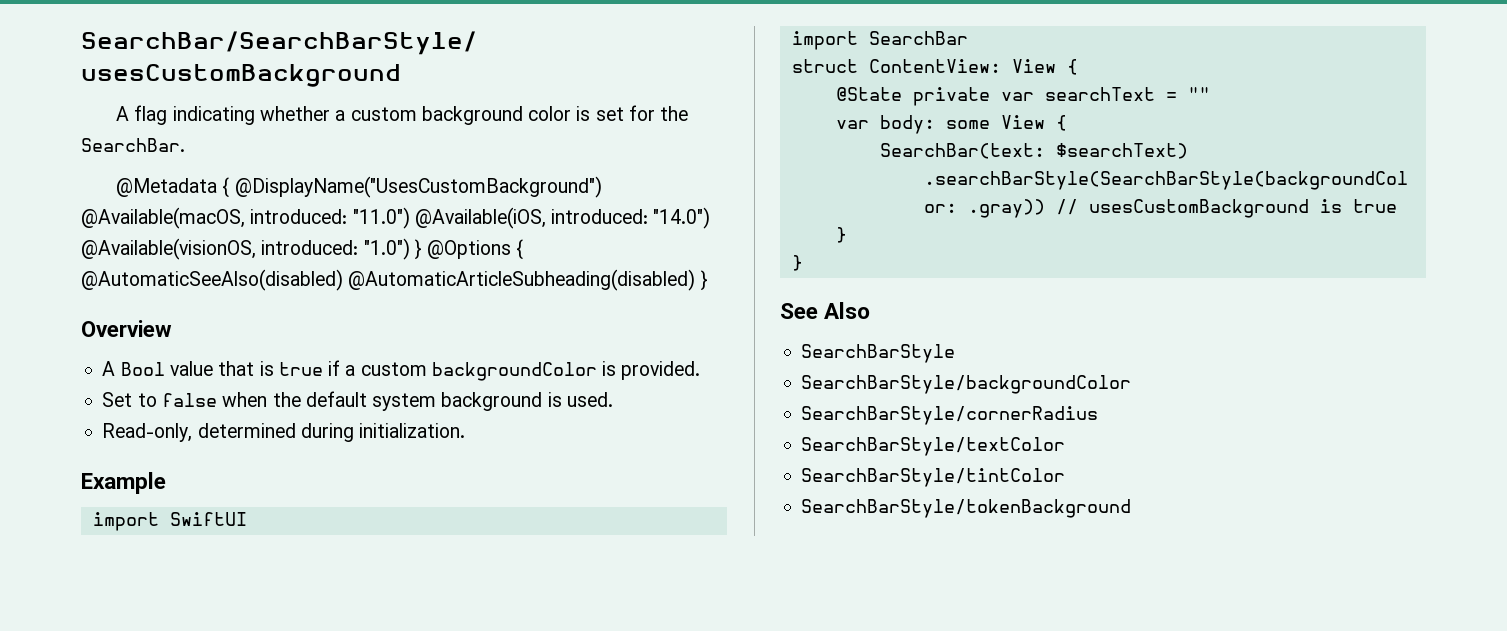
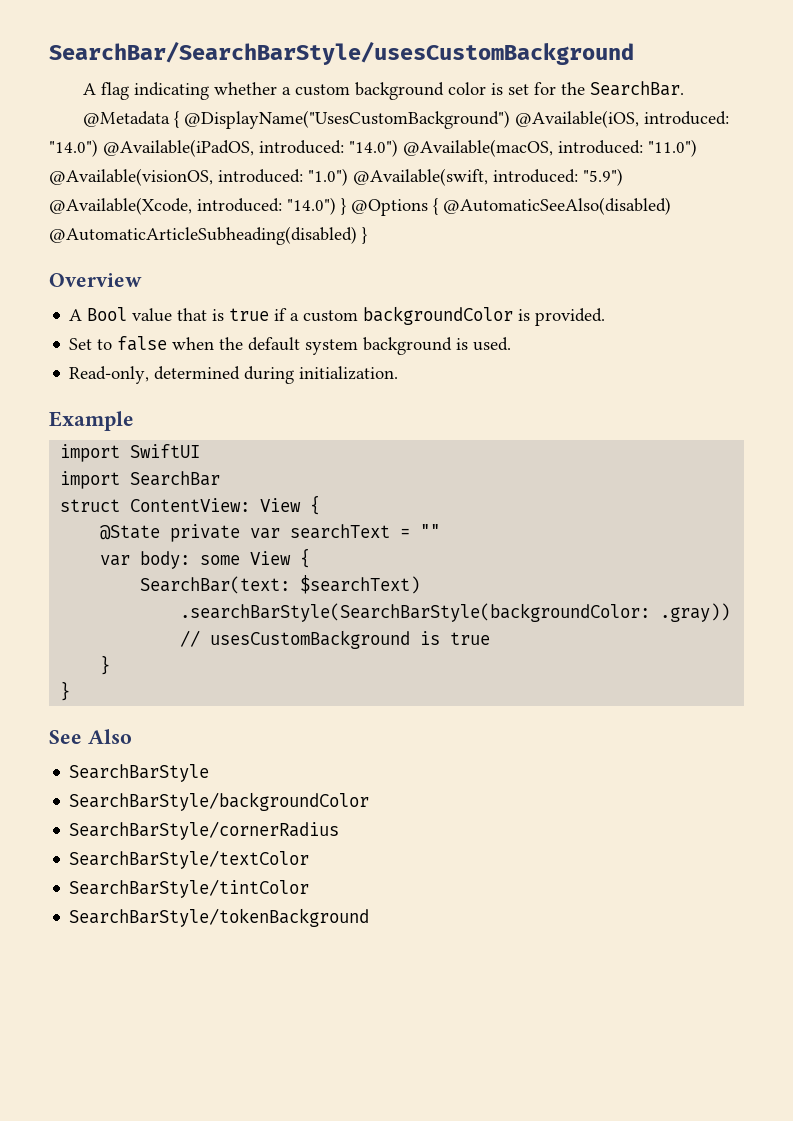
[81,207,711,229] [81,238,410,260] @Available(macOS, introduced: "11.0") @Available(iOS, introduced: "14.0") @Available(visionOS, introduced: "1.0") -> [514,110,729,128] [49,139,697,157] [49,168,623,186] [49,197,336,215] @Available(iOS, introduced: "14.0") @Available(iPadOS, introduced: "14.0") @Available(macOS, introduced: "11.0") @Available(visionOS, introduced: "1.0") @Available(swift, introduced: "5.9") @Available(Xcode, introduced: "14.0")

